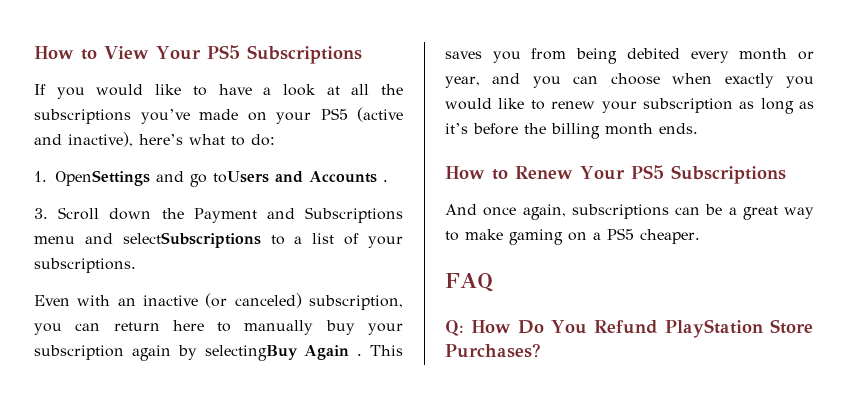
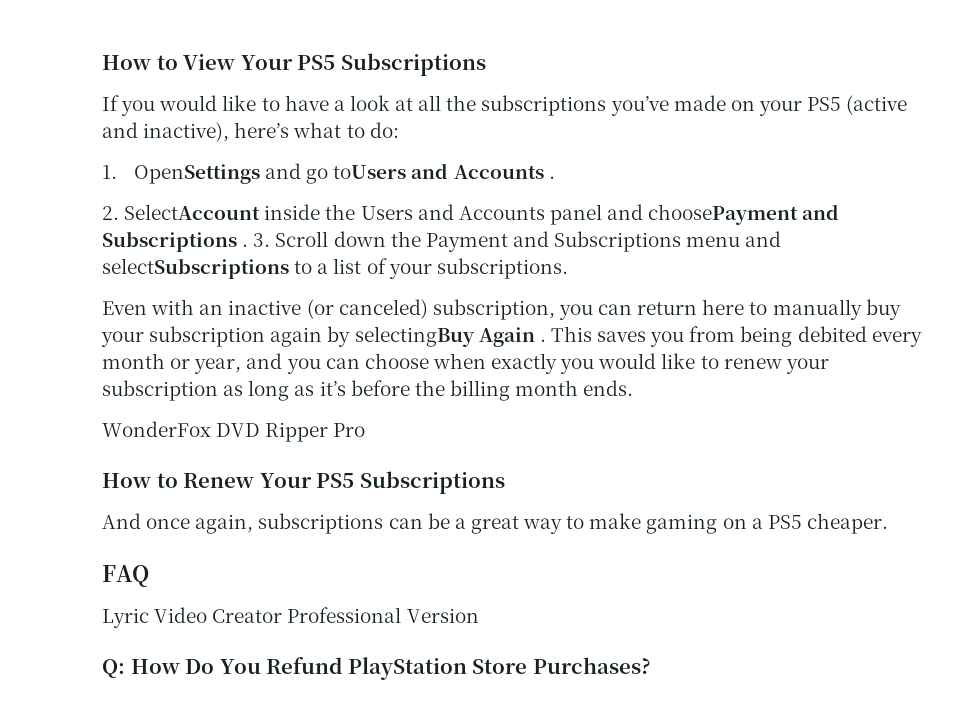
(388, 180) none -> [102,204,840,225] [102,231,249,252] 2. SelectAccount inside the Users and Accounts panel and choosePayment and Subscriptions .
(698, 128) none -> [102,421,366,442] // WonderFox DVD Ripper Pro
(493, 282) none -> [102,607,479,628] // Lyric Video Creator Professional Version

